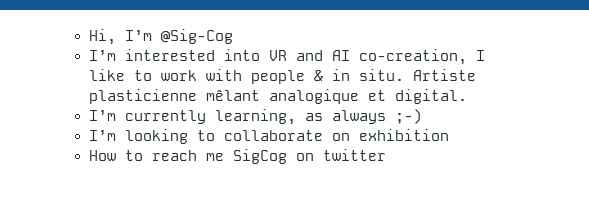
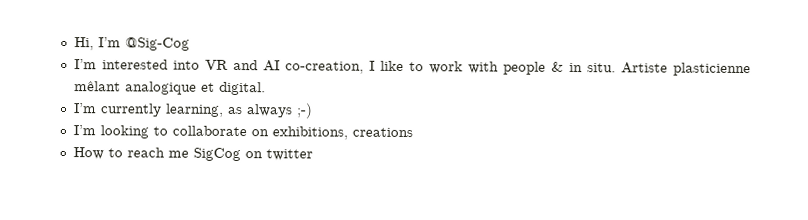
[358,129,449,141] exhibition -> [271,126,413,140] exhibitions, creations

